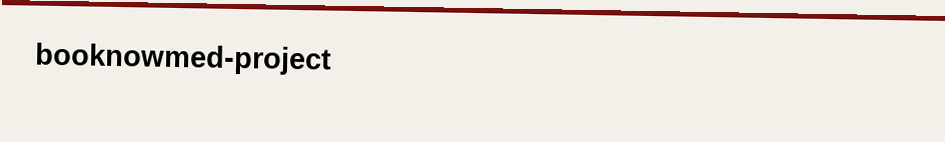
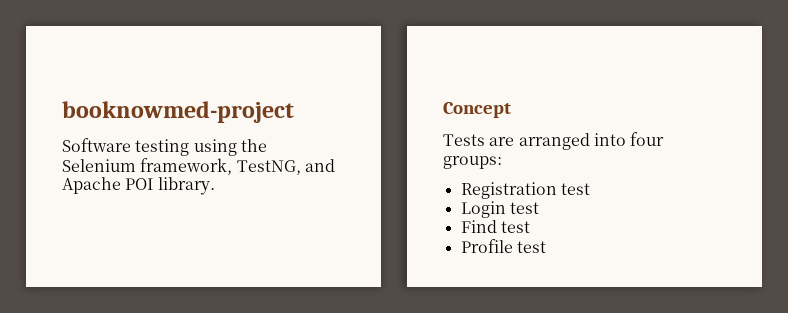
(332, 59) none -> [62,138,267,156] [62,158,335,175] [62,177,215,195] [443,102,511,118] [443,132,665,150] [443,156,502,169] [460,182,590,199] [460,201,539,218] [460,220,530,233] [460,239,546,253] // Software testing using the Selenium framework, TestNG, and Apache POI library. // Concept // Tests are arranged into four groups: // Registration test // Login test // Find test // Profile test

